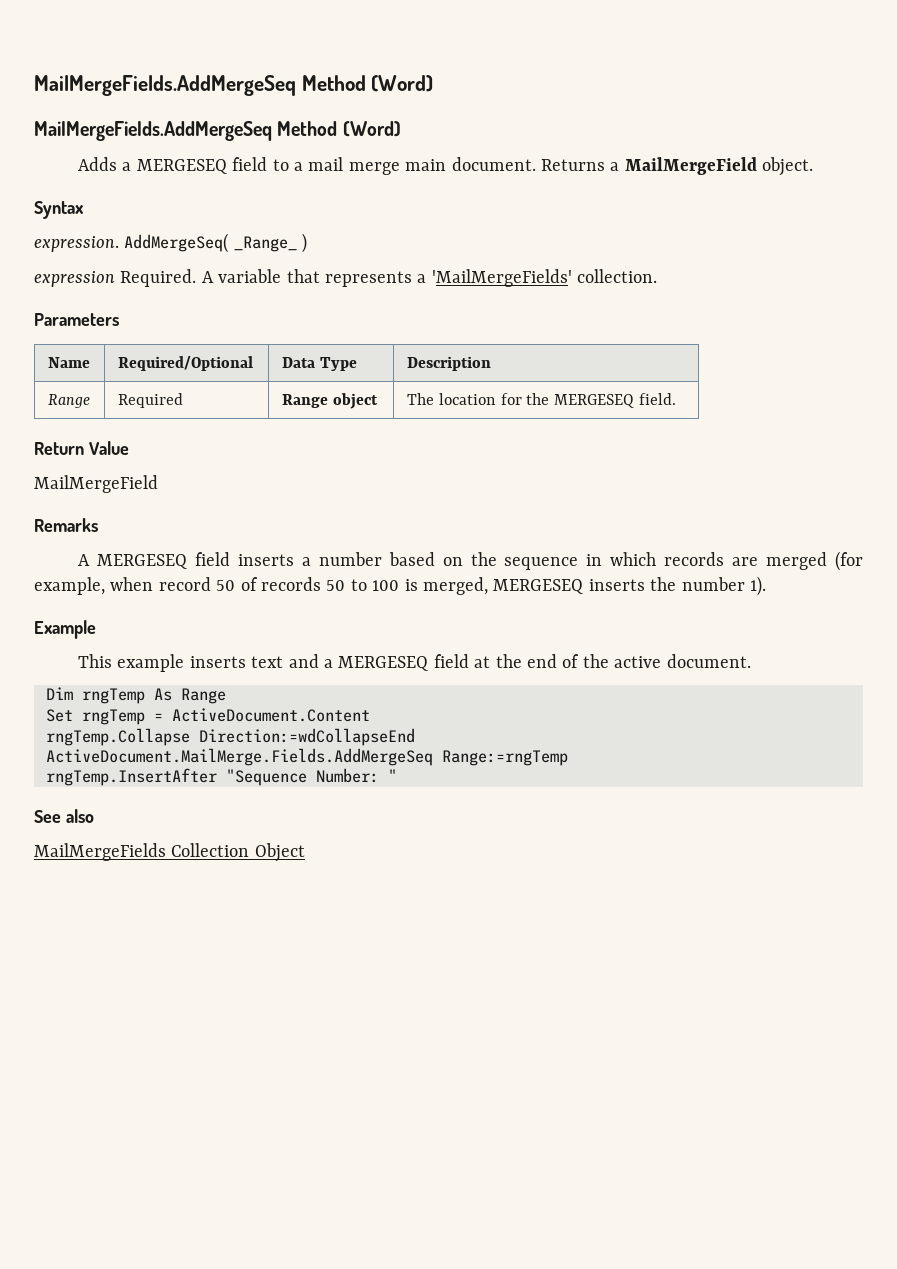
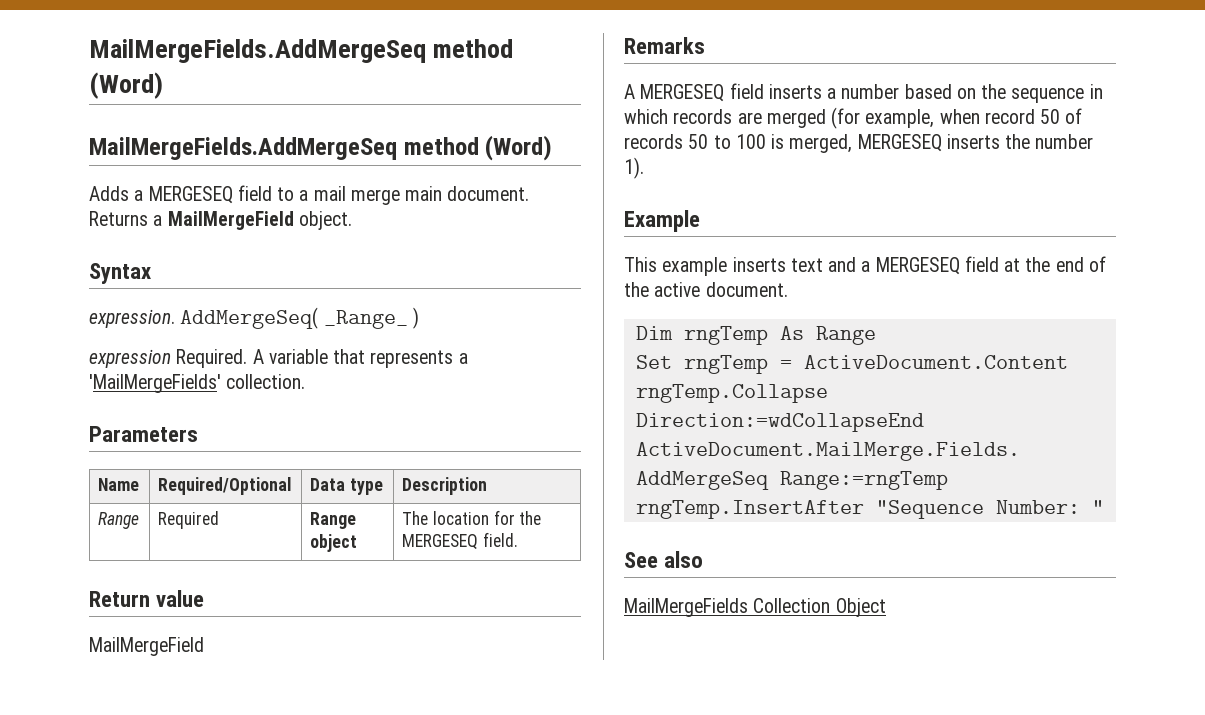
[34,75,366,96] MailMergeFields.AddMergeSeq Method -> [89,39,514,63] MailMergeFields.AddMergeSeq method
[277,121,338,136] Method -> [403,137,479,155] method
[319,357,357,371] Type -> [349,478,383,495] type
[88,441,129,455] Value -> [156,590,205,607] value

